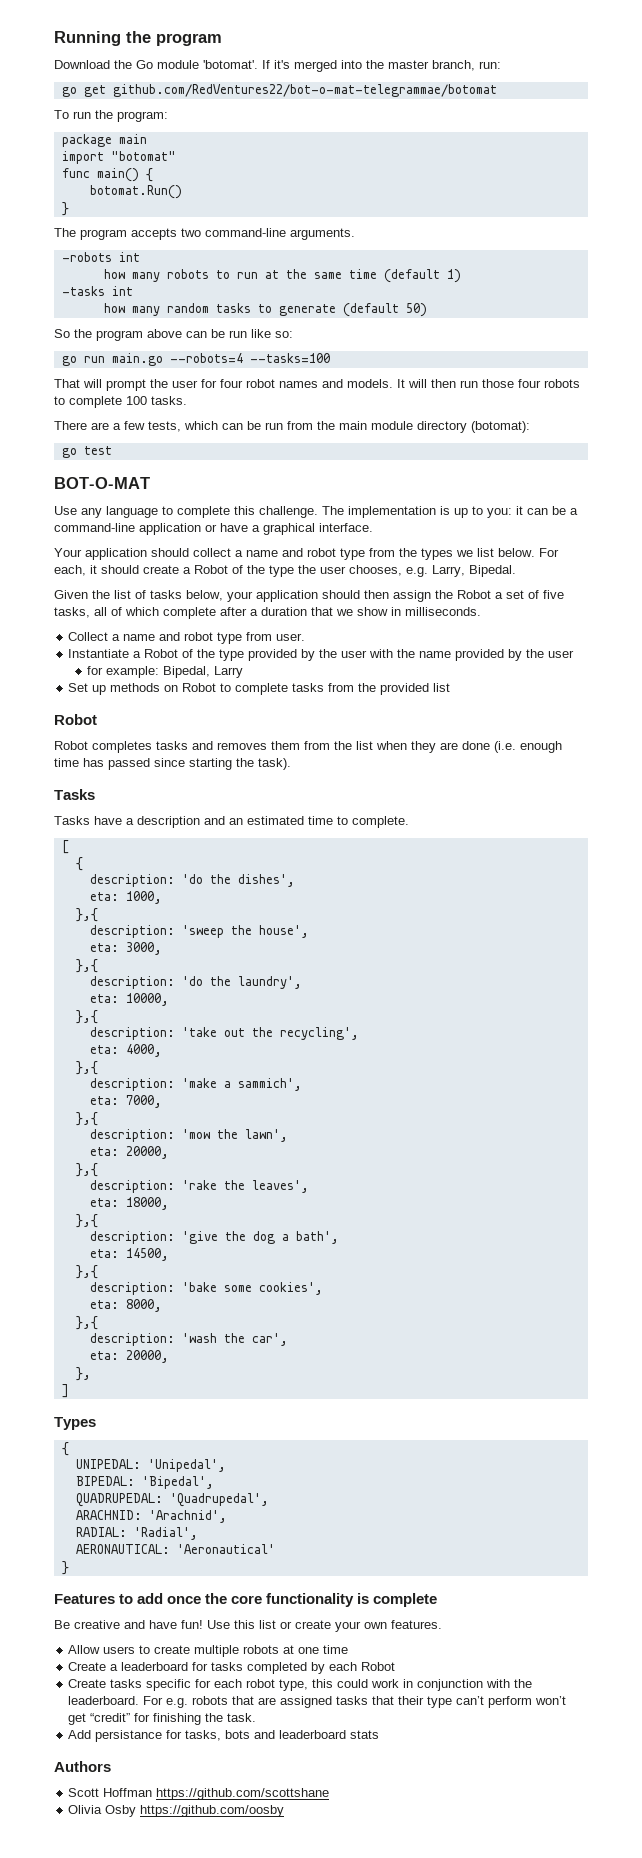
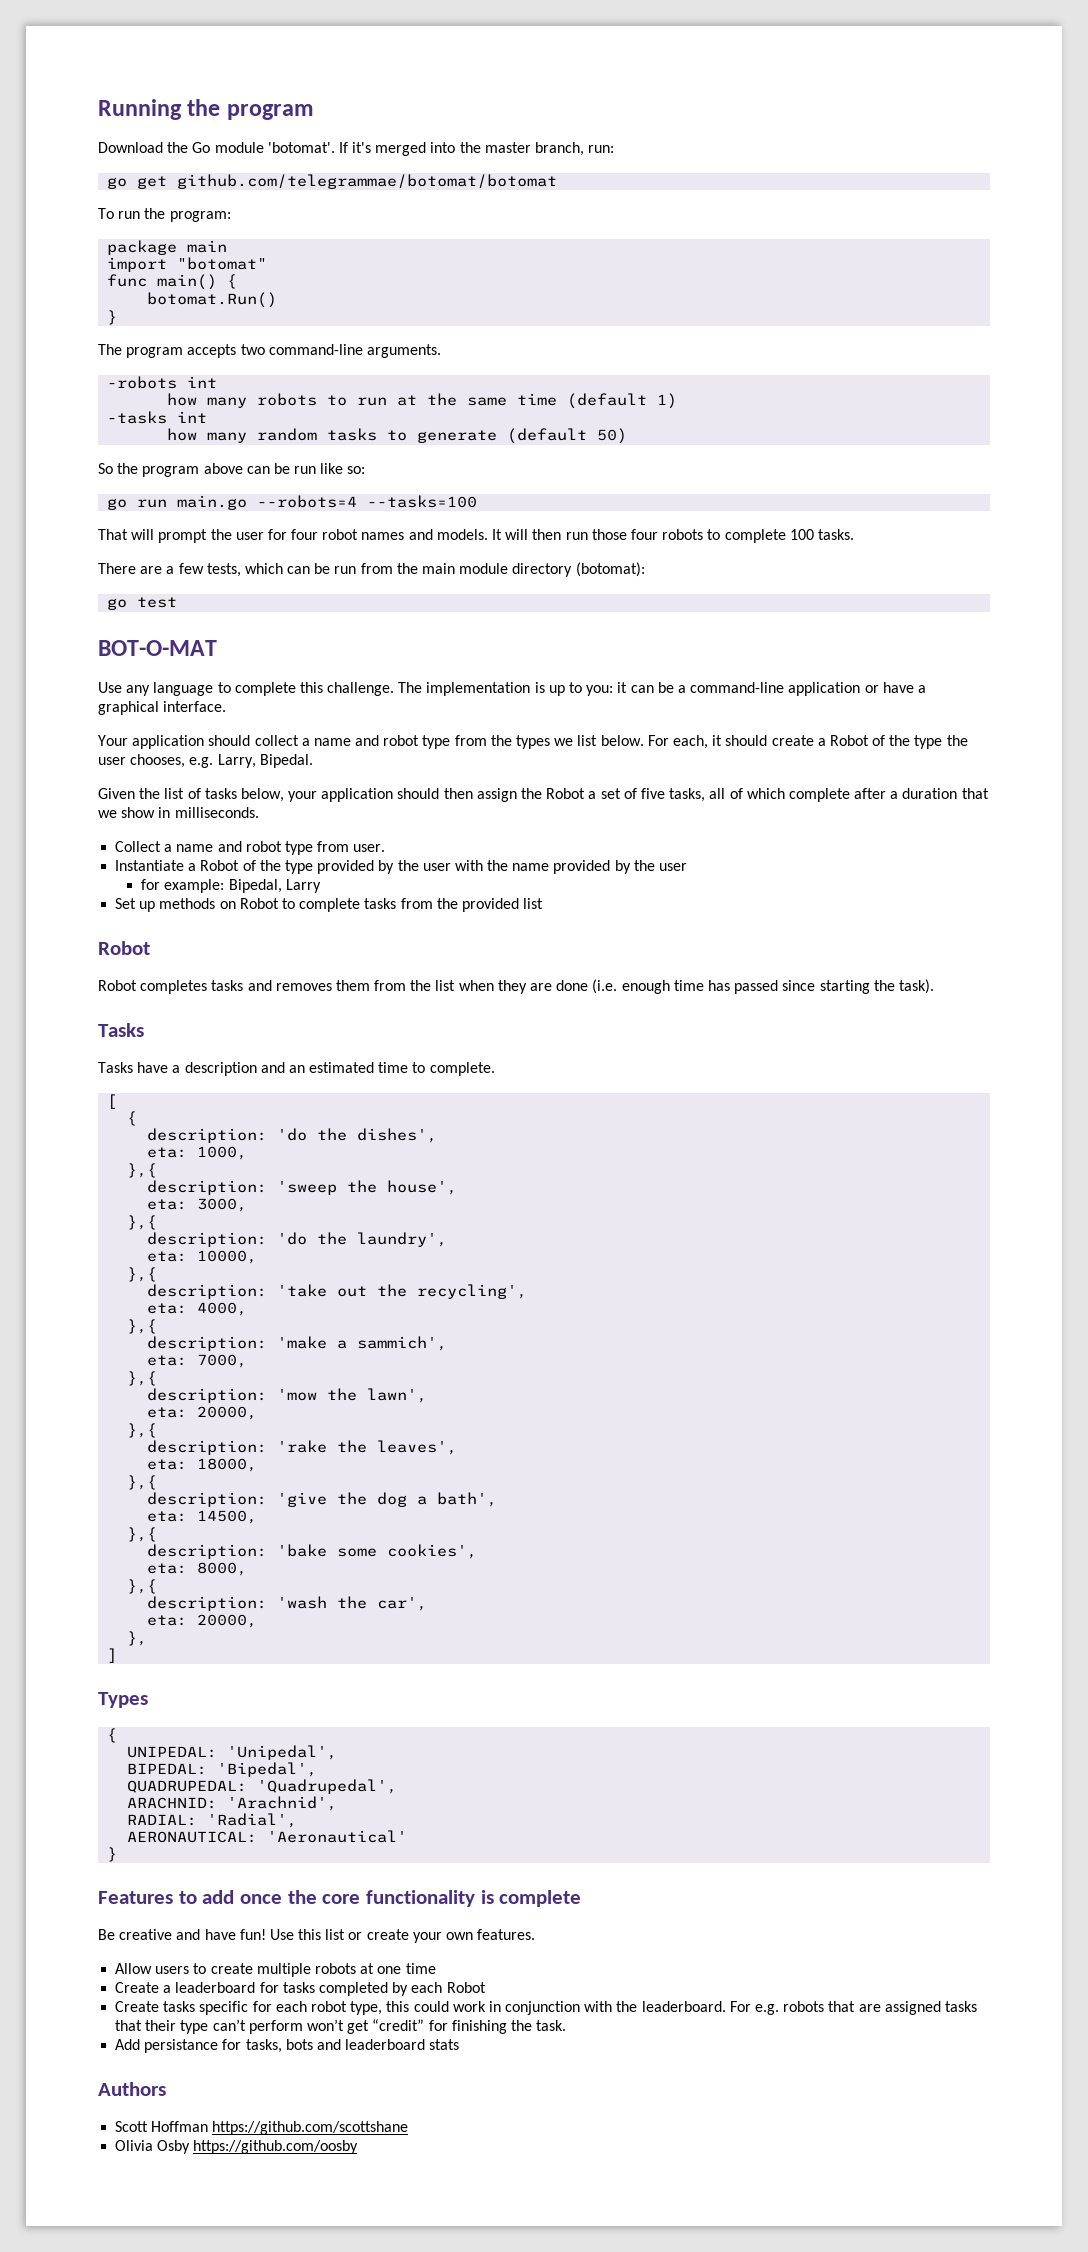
[112,84,497,97] github.com/RedVentures22/bot-o-mat-telegrammae/botomat -> [177,174,558,189] github.com/telegrammae/botomat/botomat

